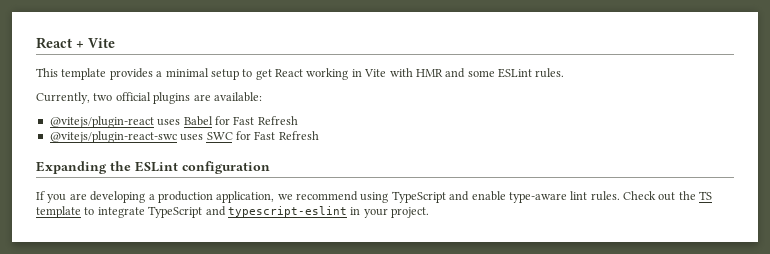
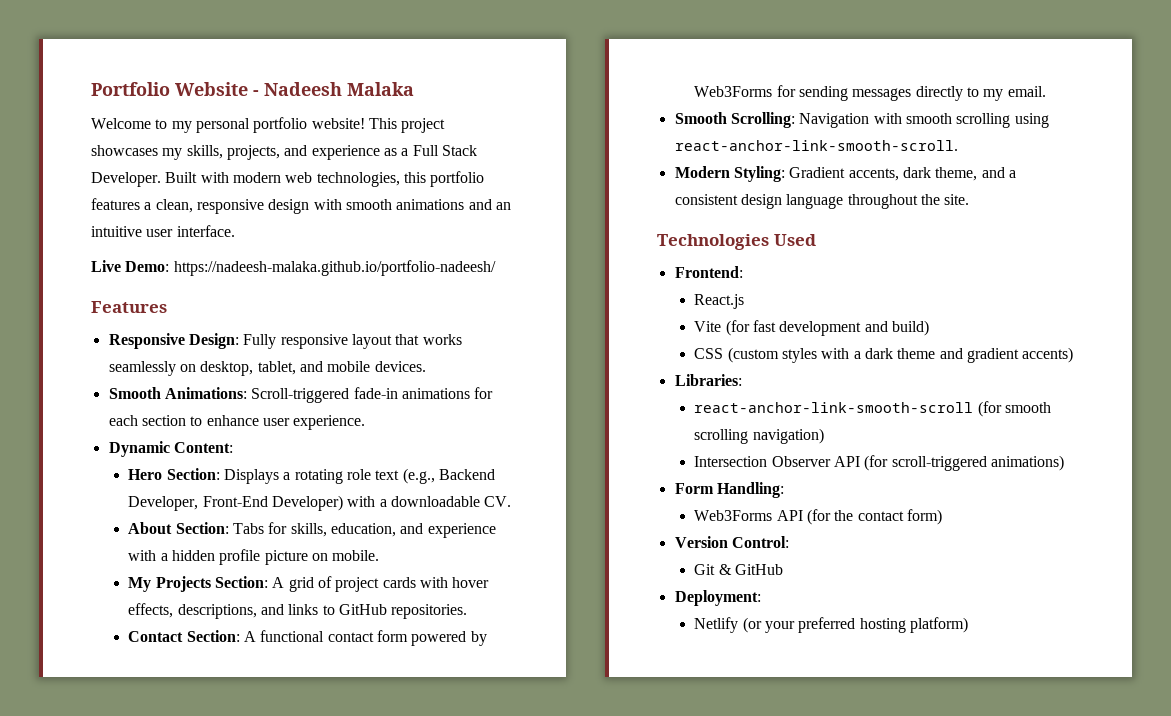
[36,37,115,49] [36,68,565,80] [36,92,262,104] [49,116,298,128] [49,131,319,143] [36,161,270,174] [36,191,713,203] [36,206,429,218] React + Vite // This template provides a minimal setup to get React working in Vite with HMR and some ESLint rules. // Currently, two official plugins are available: // @vitejs/plugin-react uses Babel for Fast Refresh // @vitejs/plugin-react-swc uses SWC for Fast Refresh // Expanding the ESLint configuration // If you are developing a production application, we recommend using TypeScript and enable type-aware lint rules. Check out the TS template to integrate TypeScript and typescript-eslint in your project. -> [91,82,414,96] [91,117,446,133] [91,145,477,160] [91,171,485,187] [91,198,511,214] [91,225,235,237] [91,260,496,276] [91,301,167,313] [108,333,462,349] [108,361,426,376] [108,387,494,403] [108,415,366,430] [108,441,233,457] [128,468,495,484] [128,495,512,511] [128,522,496,538] [128,549,380,565] [128,576,490,592] [128,603,468,619] [128,630,487,646] [694,85,1046,101] [674,112,1049,128] [674,140,958,151] [674,166,1016,182] [674,194,970,209] [657,234,816,250] [674,266,743,278] [694,294,745,309] [694,320,929,336] [694,347,1074,363] [674,374,742,386] [694,401,1052,417] [694,428,824,444] [694,455,1064,471] [674,482,784,498] [694,509,942,525] [674,536,789,548] [694,564,784,575] [674,590,761,606] [694,617,968,633] Portfolio Website - Nadeesh Malaka // Welcome to my personal portfolio website! This project showcases my skills, projects, and experience as a Full Stack Developer. Built with modern web technologies, this portfolio features a clean, responsive design with smooth animations and an intuitive user interface. // Live Demo: https://nadeesh-malaka.github.io/portfolio-nadeesh/ // Features // Responsive Design: Fully responsive layout that works seamlessly on desktop, tablet, and mobile devices. // Smooth Animations: Scroll-triggered fade-in animations for each section to enhance user experience. // Dynamic Content: // Hero Section: Displays a rotating role text (e.g., Backend Developer, Front-End Developer) with a downloadable CV. // About Section: Tabs for skills, education, and experience with a hidden profile picture on mobile. // My Projects Section: A grid of project cards with hover effects, descriptions, and links to GitHub repositories. // Contact Section: A functional contact form powered by Web3Forms for sending messages directly to my email. // Smooth Scrolling: Navigation with smooth scrolling using react-anchor-link-smooth-scroll. // Modern Styling: Gradient accents, dark theme, and a consistent design language throughout the site. // Technologies Used // Frontend: // React.js // Vite (for fast development and build) // CSS (custom styles with a dark theme and gradient accents) // Libraries: // react-anchor-link-smooth-scroll (for smooth scrolling navigation) // Intersection Observer API (for scroll-triggered animations) // Form Handling: // Web3Forms API (for the contact form) // Version Control: // Git & GitHub // Deployment: // Netlify (or your preferred hosting platform)

